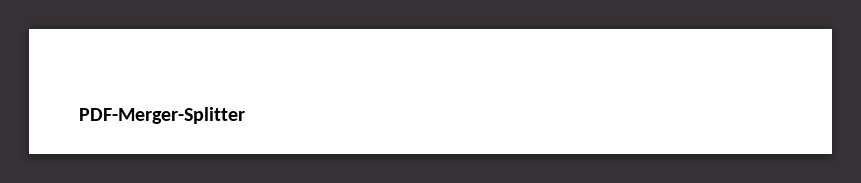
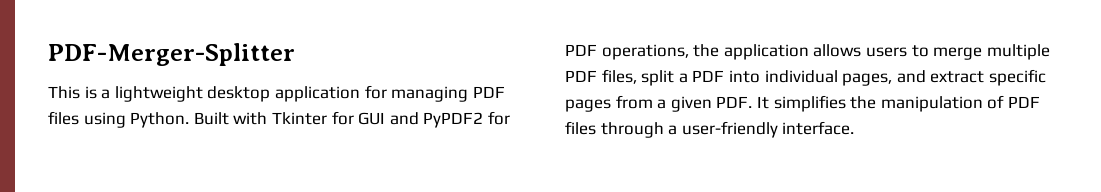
(245, 115) none -> [48,85,505,102] [48,111,510,128] [565,44,1050,60] [565,69,1046,86] [565,95,1040,112] [565,121,855,138] // This is a lightweight desktop application for managing PDF files using Python. Built with Tkinter for GUI and PyPDF2 for PDF operations, the application allows users to merge multiple PDF files, split a PDF into individual pages, and extract specific pages from a given PDF. It simplifies the manipulation of PDF files through a user-friendly interface.

